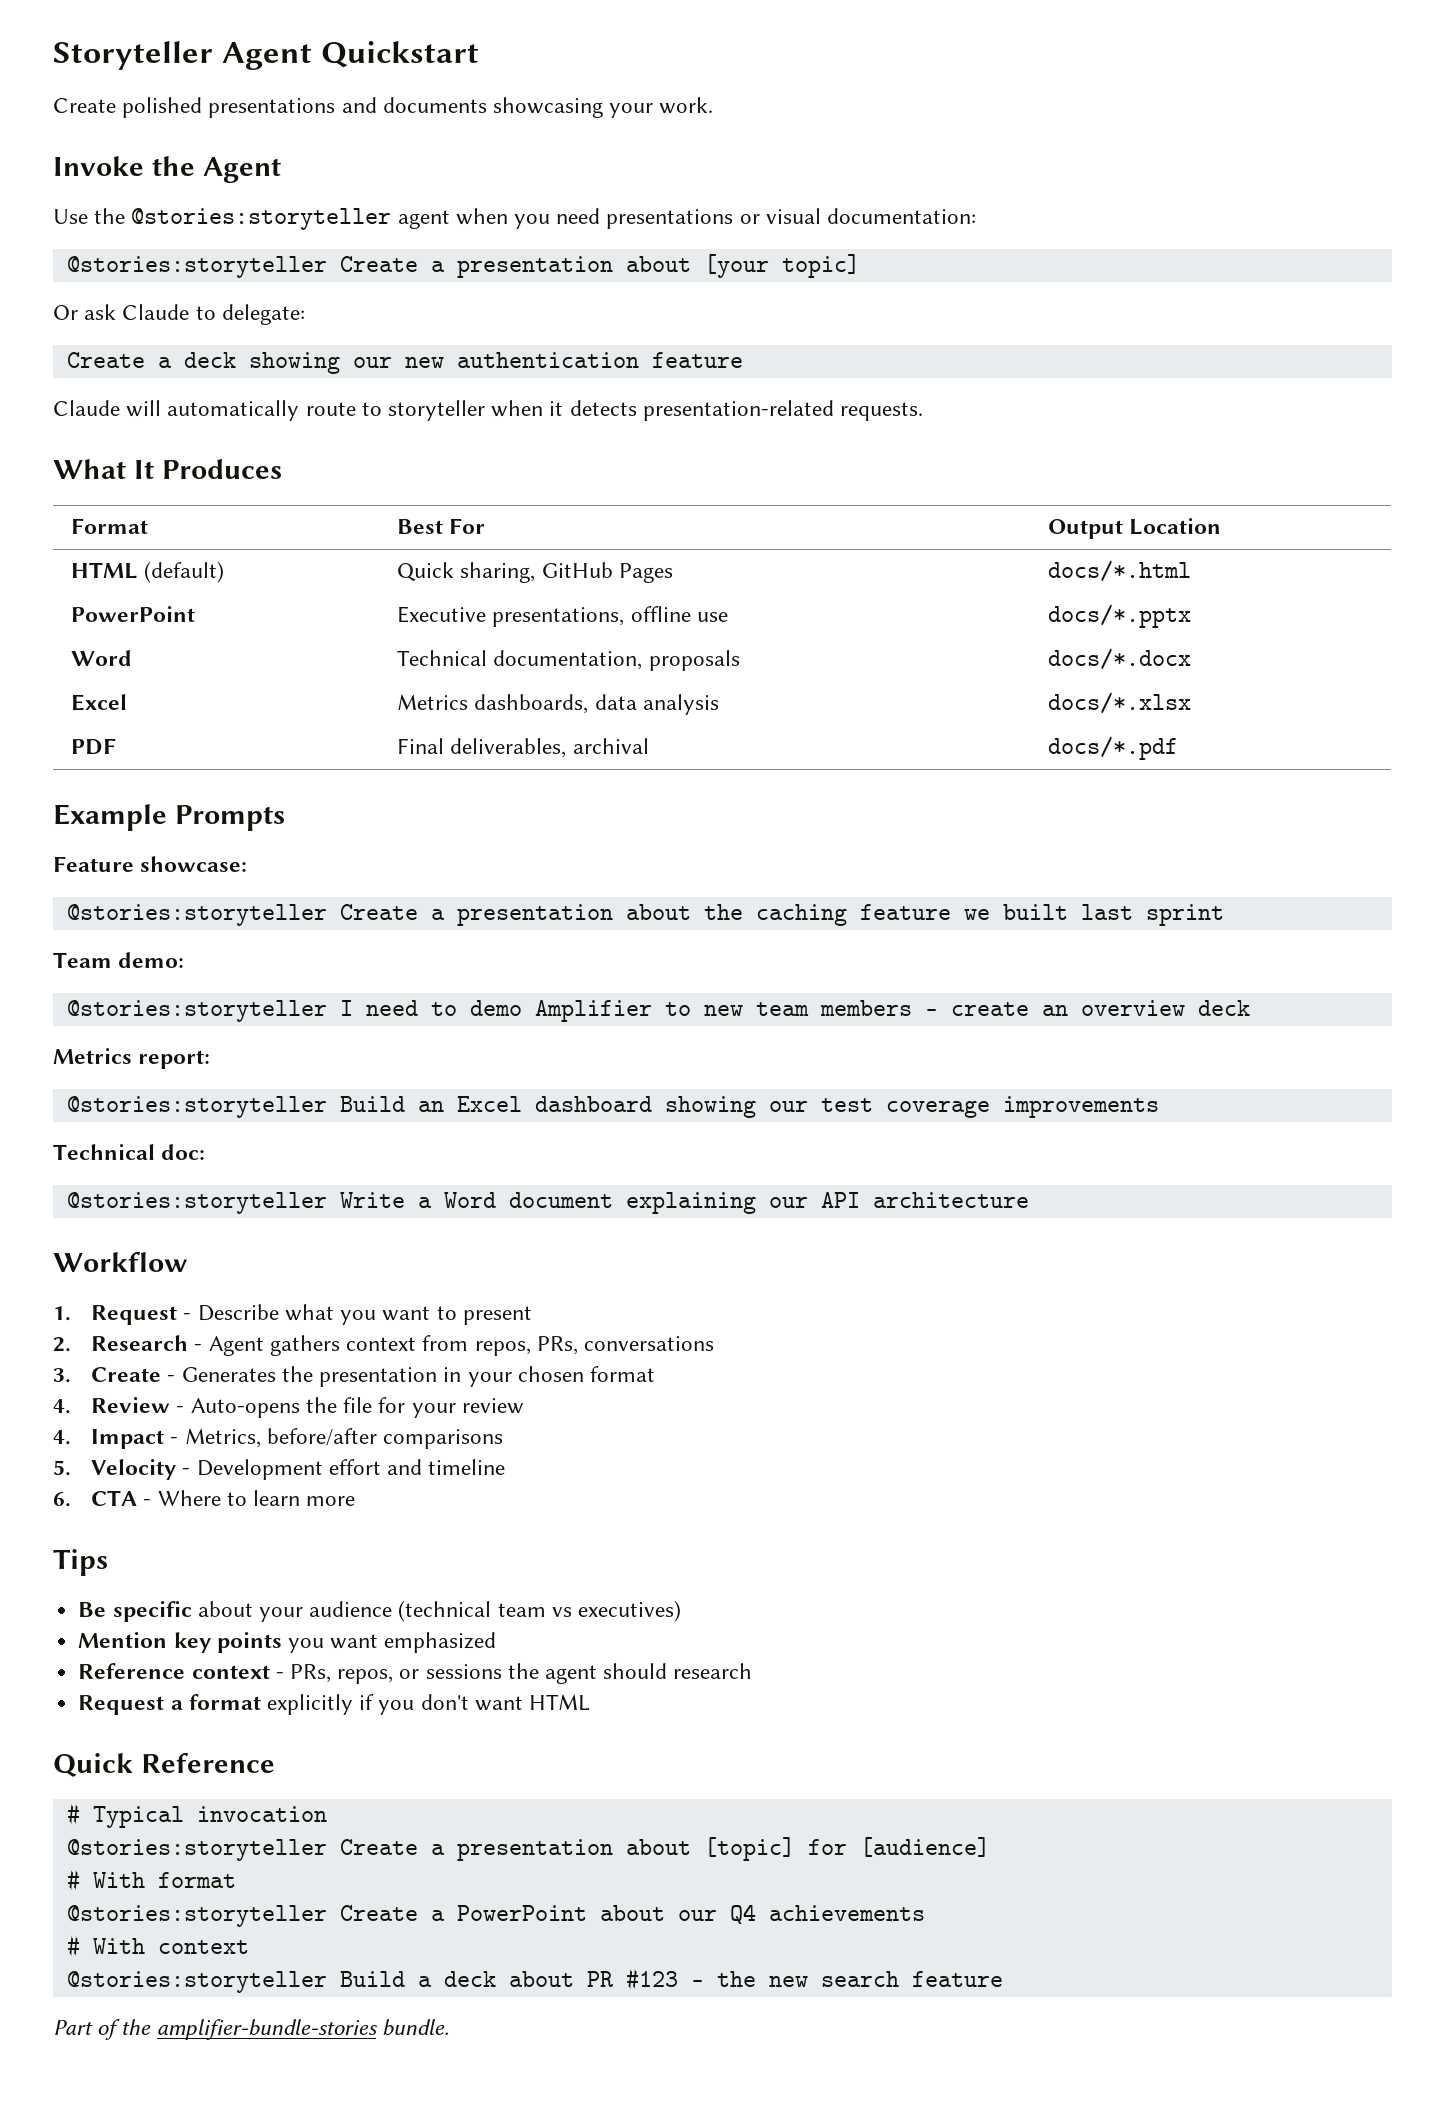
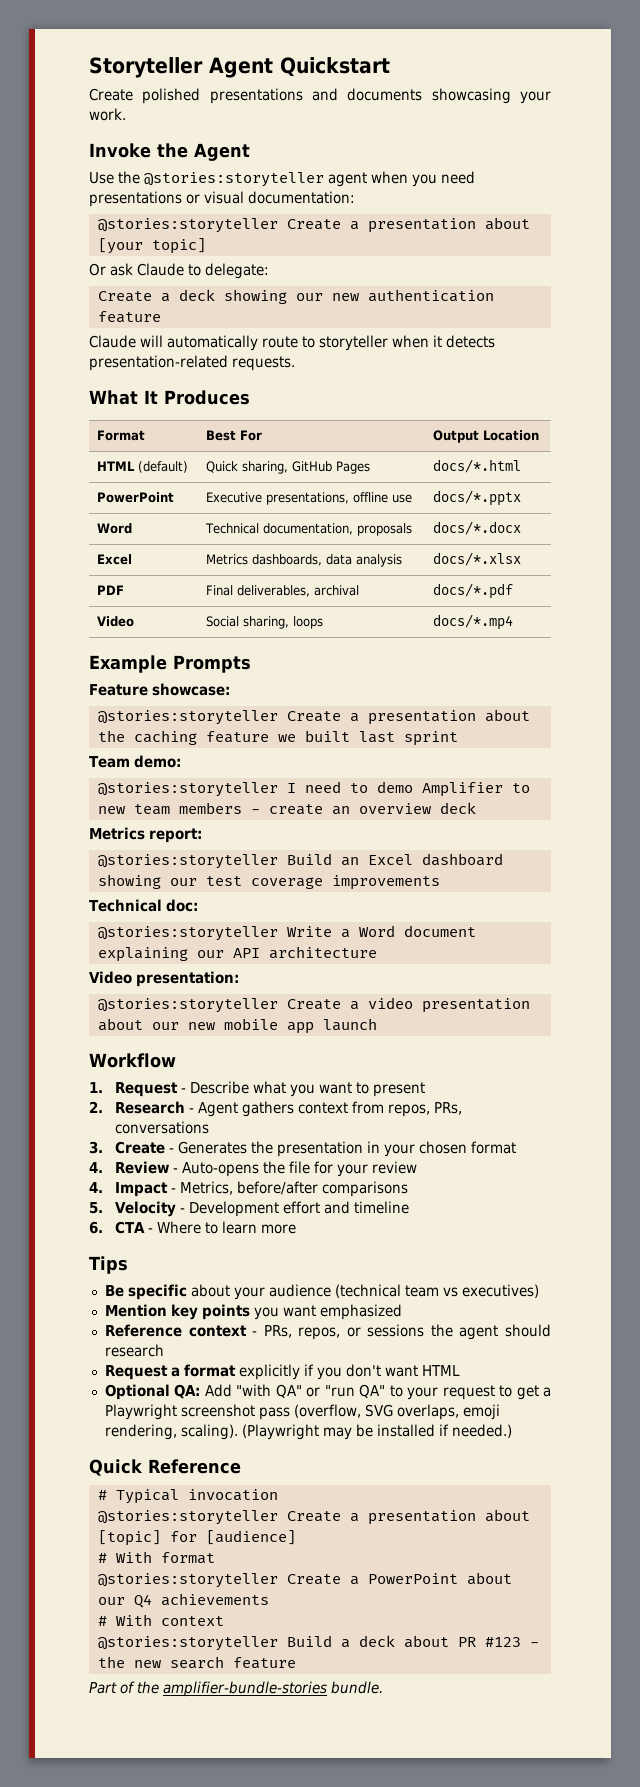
(1179, 748) none -> [96,616,134,627] [205,616,323,629] [432,614,513,630] // Video | Social sharing, loops | docs/*.mp4
(1029, 1200) none -> [89,971,239,987] [97,997,530,1013] [97,1018,377,1034] // Video presentation: // @stories:storyteller Create a video presentation about our new mobile app launch
(590, 1702) none -> [104,1384,551,1400] [104,1404,500,1420] [104,1424,512,1440] // Optional QA: Add "with QA" or "run QA" to your request to get a Playwright screenshot pass (overflow, SVG overlaps, emoji rendering, scaling). (Playwright may be installed if needed.)

